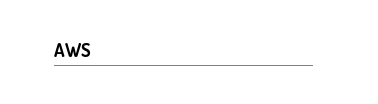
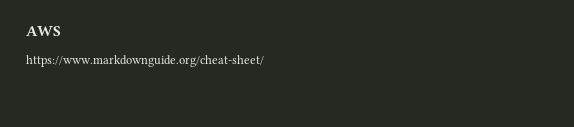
(91, 50) none -> [26,55,264,67] // https://www.markdownguide.org/cheat-sheet/

